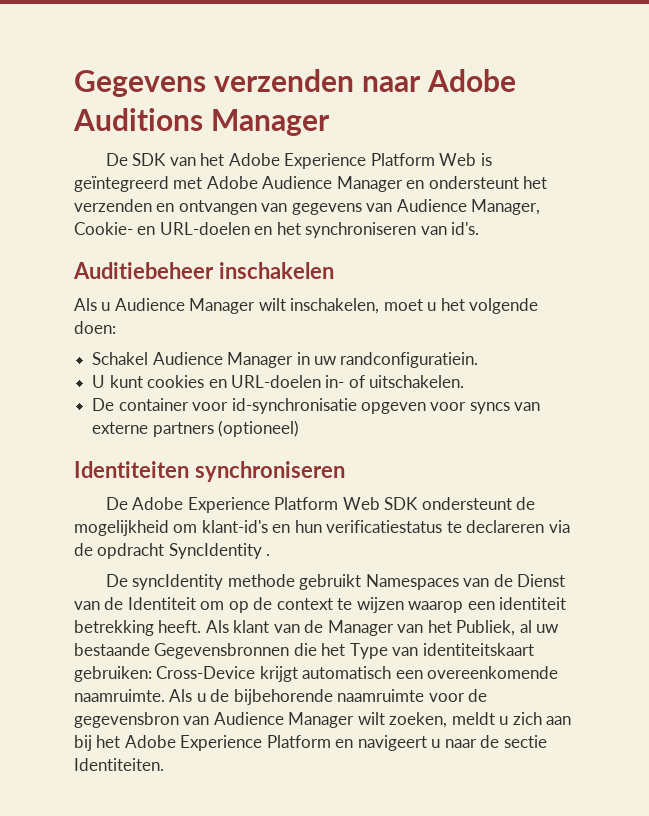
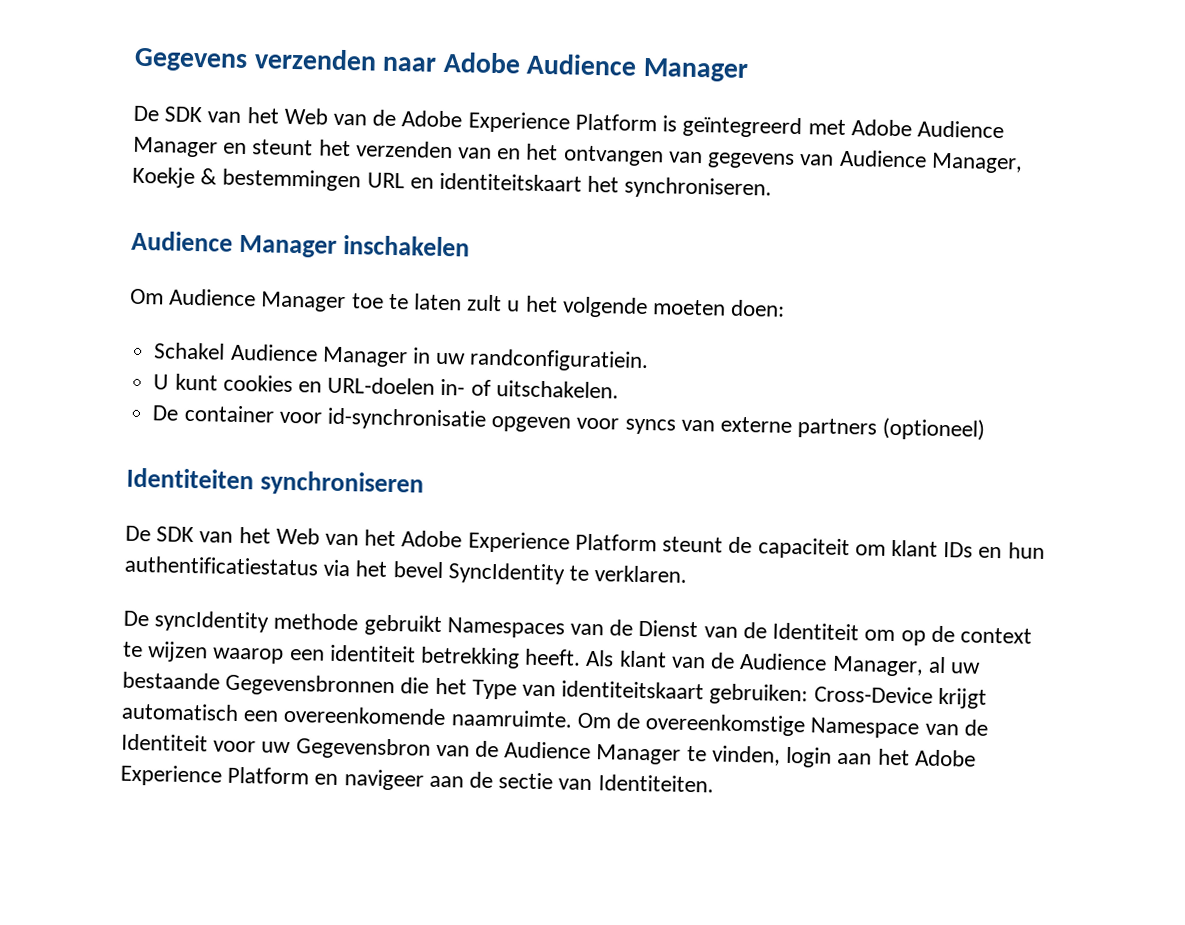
[73,108,203,131] Auditions -> [526,53,638,76] Audience
[228,153,477,169] Adobe Experience Platform Web -> [283,107,657,134] Web van de Adobe Experience Platform
[428,176,519,189] ondersteunt -> [252,139,314,156] steunt
[156,203,175,212] en -> [458,143,559,161] van en het
[74,222,480,238] [73,262,334,279] [74,298,423,314] Cookie- en URL-doelen en het synchroniseren van id's. // Auditiebeheer inschakelen // Als u Audience Manager wilt inschakelen, moet -> [132,166,773,200] [131,230,470,258] [130,288,503,313] Koekje & bestemmingen URL en identiteitskaart het synchroniseren. // Audience Manager inschakelen // Om Audience Manager toe te laten zult
(539, 306) none -> [652,299,727,316] moeten
[132,497,536,513] [74,520,570,536] [74,543,271,559] Adobe Experience Platform Web SDK ondersteunt de mogelijkheid om klant-id's en hun verificatiestatus te declareren via de opdracht SyncIdentity . -> [156,526,1045,560] [124,555,688,585] SDK van het Web van het Adobe Experience Platform steunt de capaciteit om klant IDs en hun authentificatiestatus via het bevel SyncIdentity te verklaren.
[327,620,516,636] Manager van het Publiek, -> [739,652,924,677] Audience Manager,
[169,689,488,705] [74,712,572,728] [74,735,92,751] Als u de bijbehorende naamruimte voor de gegevensbron van Audience Manager wilt zoeken, meldt u zich aan bij -> [576,712,988,739] [121,733,873,768] Om de overeenkomstige Namespace van de Identiteit voor uw Gegevensbron van de Audience Manager te vinden, login aan
[357,735,477,751] navigeert u naar -> [343,769,464,791] navigeer aan
(547, 741) none -> [558,778,593,791] van

